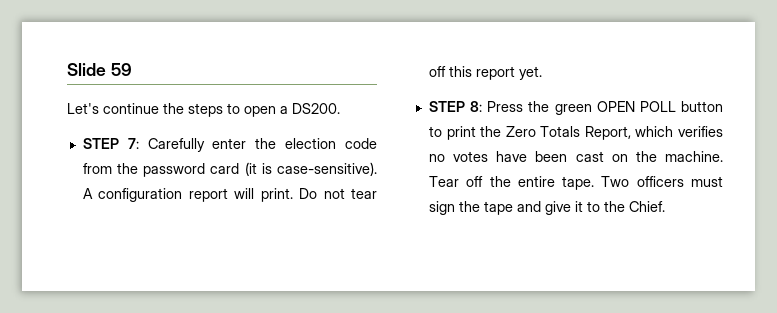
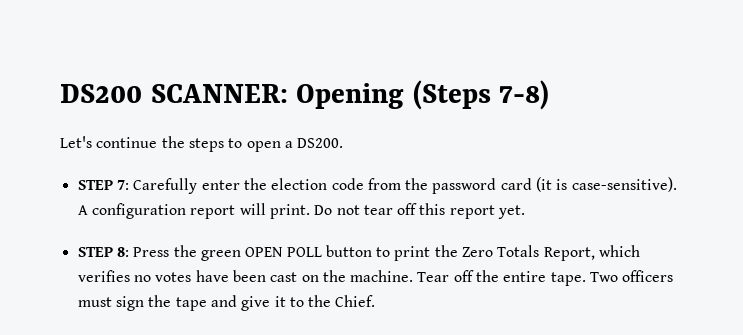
[67,63,132,76] Slide 59 -> [60,80,550,110] DS200 SCANNER: Opening (Steps 7-8)

